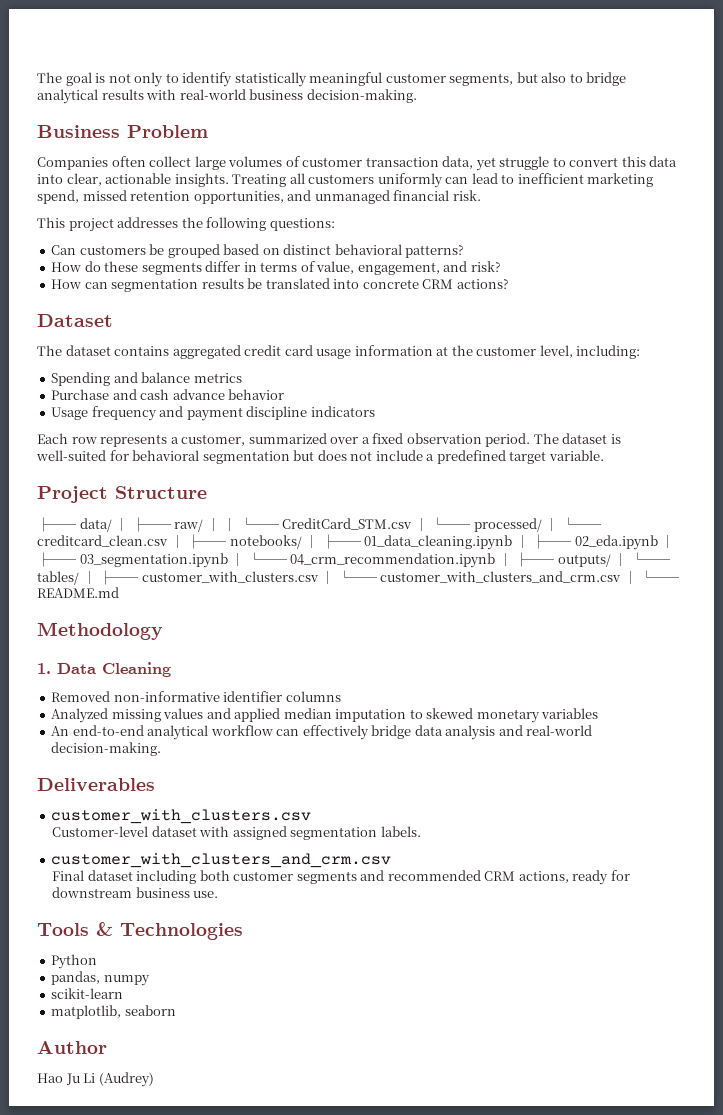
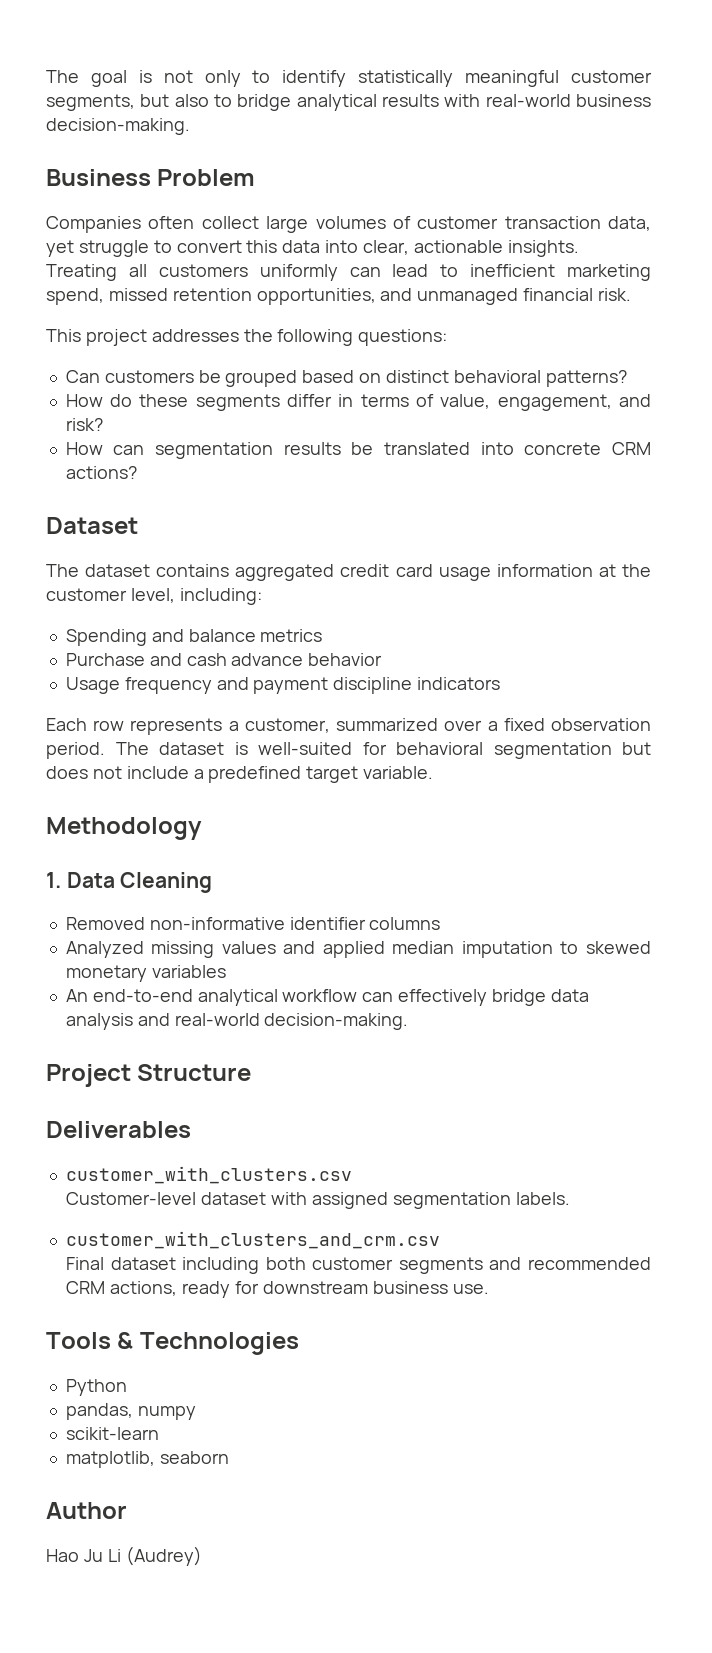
[37,486,207,503] [37,517,601,532] [37,534,675,550] [37,552,670,568] [37,570,680,585] [37,587,119,598] // Project Structure // ├── data/ │ ├── raw/ │ │ └── CreditCard_STM.csv │ └── processed/ │ └── creditcard_clean.csv │ ├── notebooks/ │ ├── 01_data_cleaning.ipynb │ ├── 02_eda.ipynb │ ├── 03_segmentation.ipynb │ └── 04_crm_recommendation.ipynb │ ├── outputs/ │ └── tables/ │ ├── customer_with_clusters.csv │ └── customer_with_clusters_and_crm.csv │ └── README.md -> (434, 772) none
(162, 749) none -> [46,1064,252,1087] // Project Structure

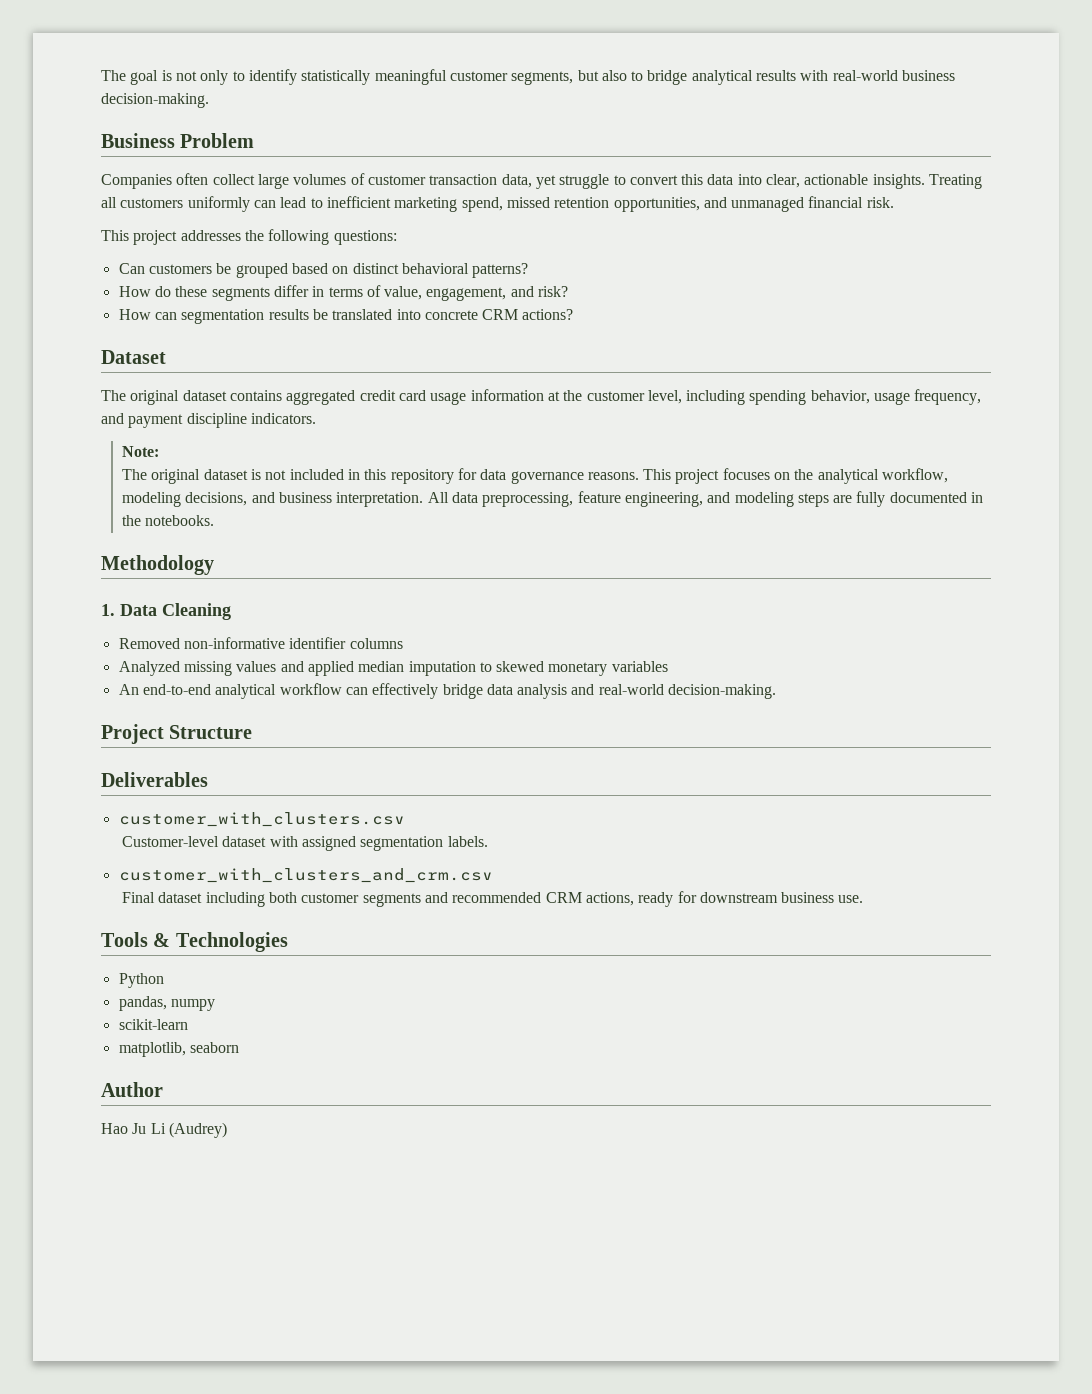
(79, 570) none -> [130,390,180,405] original
[179,588,262,605] [65,629,323,646] [65,653,383,666] [65,677,501,694] [46,718,651,735] [46,742,651,759] [46,766,434,783] including: // Spending and balance metrics // Purchase and cash advance behavior // Usage frequency and payment discipline indicators // Each row represents a customer, summarized over a fixed observation period. The dataset is well-suited for behavioral segmentation but does not include a predefined target variable. -> [686,389,982,405] [101,413,316,428] [121,446,159,457] [121,468,949,484] [121,491,984,507] [121,515,215,526] including spending behavior, usage frequency, and payment discipline indicators. // Note: // The original dataset is not included in this repository for data governance reasons. This project focuses on the analytical workflow, modeling decisions, and business interpretation. All data preprocessing, feature engineering, and modeling steps are fully documented in the notebooks.

